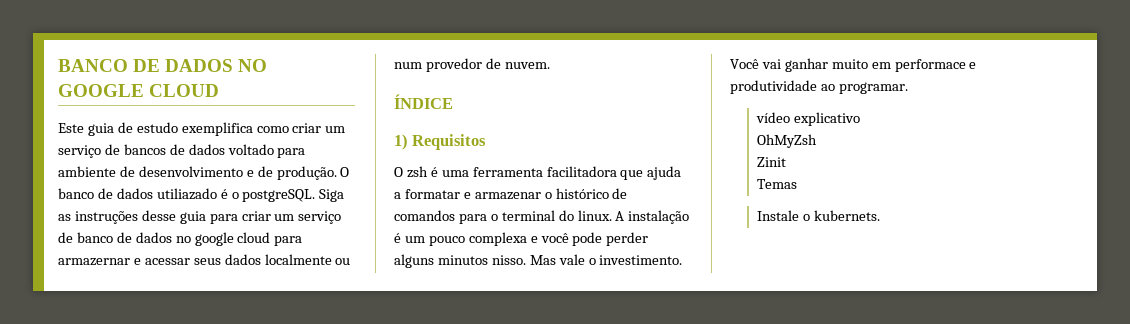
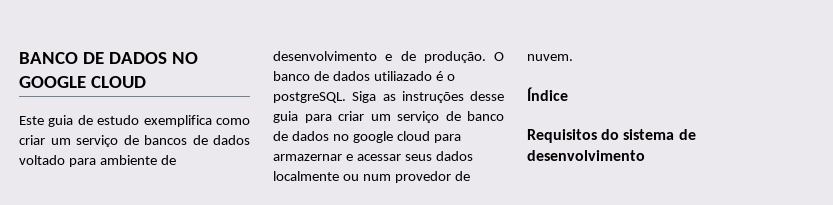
[394,94,453,109] [394,134,408,150] ÍNDICE // 1) -> [527,87,568,101] Índice //
[394,166,682,180] [394,188,628,200] [394,210,690,224] [394,232,649,246] [394,254,683,268] [730,58,977,72] [730,80,908,94] [756,112,861,126] [757,134,818,148] [757,157,787,167] [757,179,798,189] [757,210,881,221] // O zsh é uma ferramenta facilitadora que ajuda a formatar e armazenar o histórico de comandos para o terminal do linux. A instalação é um pouco complexa e você pode perder alguns minutos nisso. Mas vale o investimento. Você vai ganhar muito em performace e produtividade ao programar. // vídeo explicativo // OhMyZsh // Zinit // Temas // Instale o kubernets. -> [601,129,696,140] [527,150,645,161] do sistema de desenvolvimento

